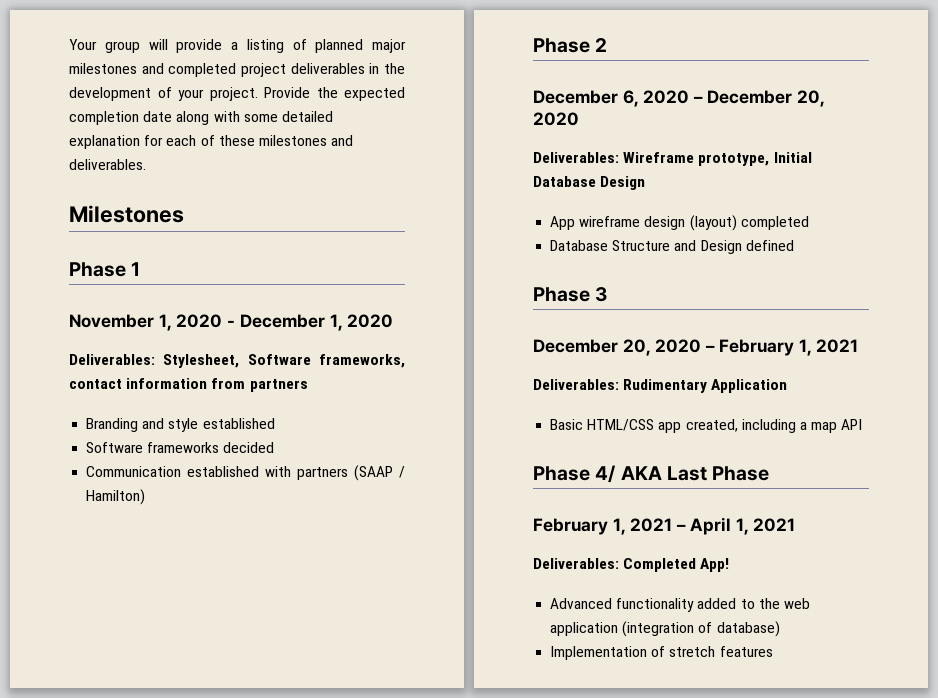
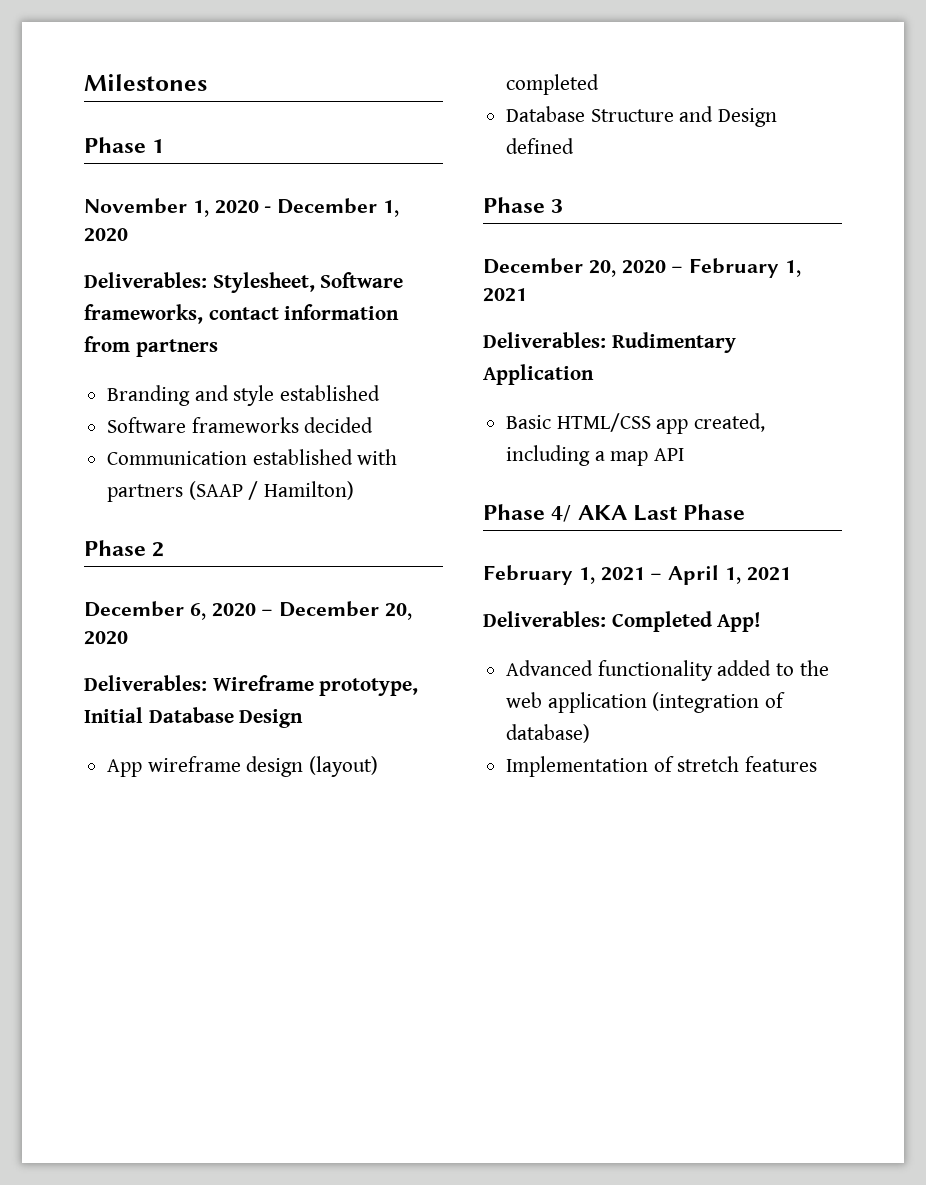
[69,39,406,53] [69,63,405,77] [69,87,405,101] [69,111,333,125] [69,135,354,149] [69,159,146,170] Your group will provide a listing of planned major milestones and completed project deliverables in the development of your project. Provide the expected completion date along with some detailed explanation for each of these milestones and deliverables. // -> (84, 82) none

